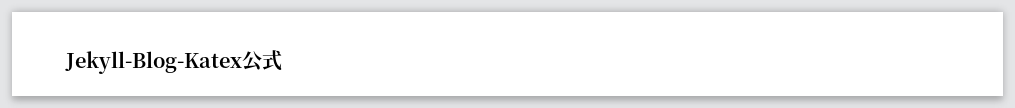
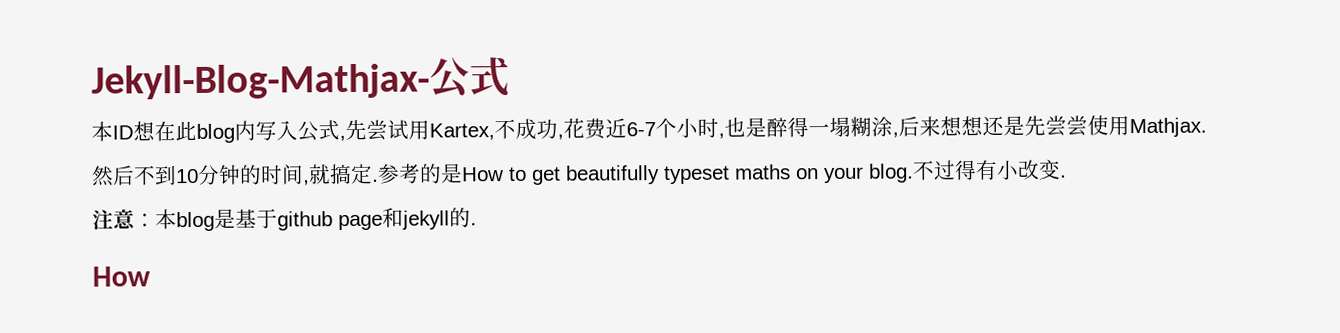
[65,50,282,74] Jekyll-Blog-Katex公式 -> [91,57,510,100] [91,115,1207,143] [91,159,1067,187] [92,207,477,232] [92,266,151,287] Jekyll-Blog-Mathjax-公式 // 本ID想在此blog内写入公式,先尝试用Kartex,不成功,花费近6-7个小时,也是醉得一塌糊涂,后来想想还是先尝尝使用Mathjax. // 然后不到10分钟的时间,就搞定.参考的是How to get beautifully typeset maths on your blog.不过得有小改变. // 注意：本blog是基于github page和jekyll的. // How

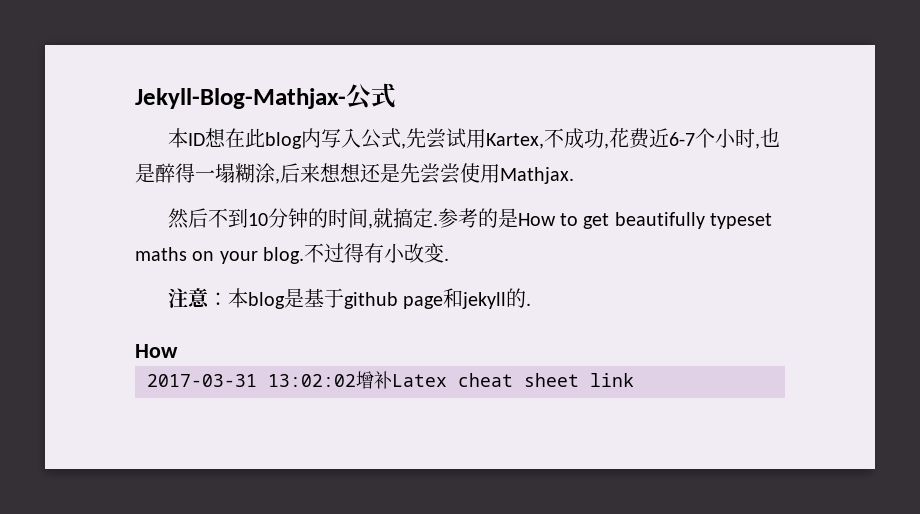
(151, 276) none -> [147,371,634,389] // 2017-03-31 13:02:02增补Latex cheat sheet link

